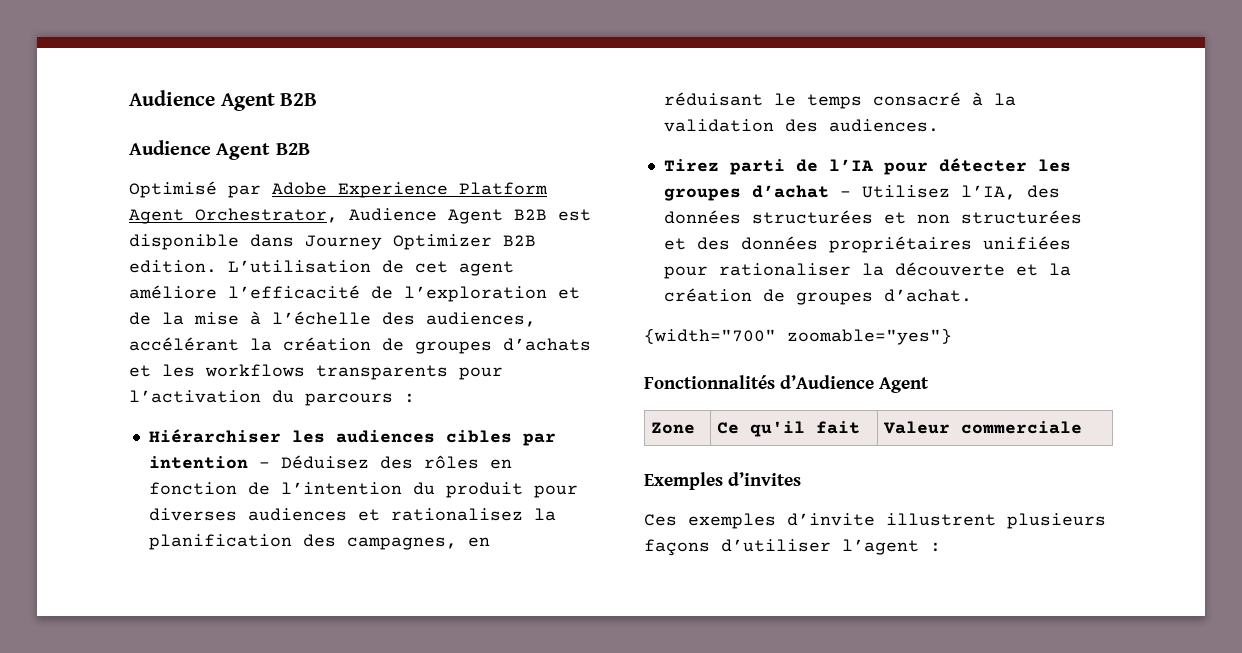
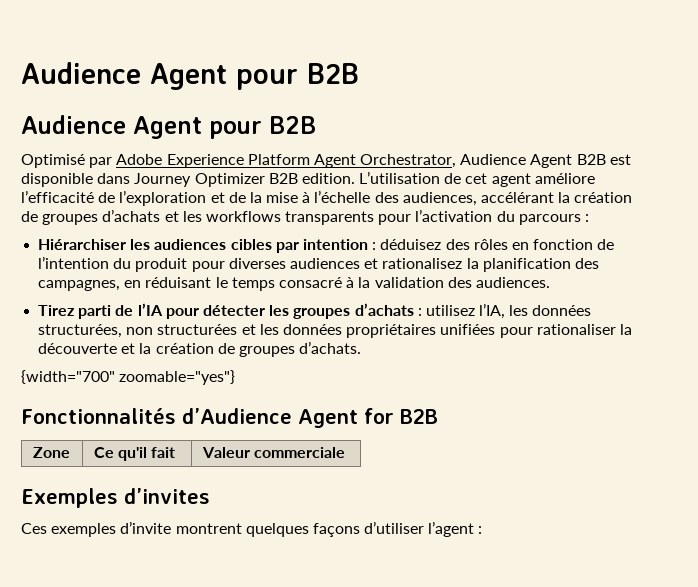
[129,90,275,111] Audience Agent -> [21,62,298,90] Audience Agent pour
(271, 151) none -> [209,121,262,139] pour
[258,455,369,469] - Déduisez -> [372,239,442,250] : déduisez
[751,185,1060,200] [663,210,906,224] d’achat - Utilisez l’IA, des données structurées et -> [354,303,592,319] [38,324,123,338] d’achats : utilisez l’IA, les données structurées,
[696,237,730,250] des -> [259,324,279,335] les
[883,289,972,302] d’achat. -> [299,341,362,354] d’achats.
(929, 385) none -> [363,408,438,424] for B2B
[886,513,1106,529] illustrent plusieurs -> [175,523,309,537] montrent quelques

